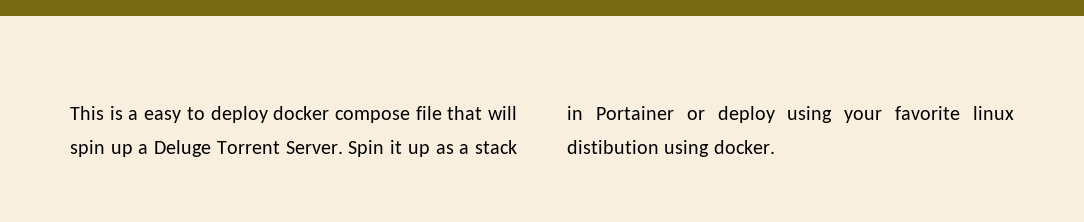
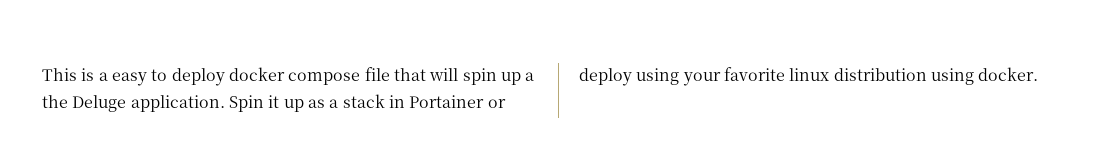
[154,140,343,157] Deluge Torrent Server. -> [42,95,225,112] the Deluge application.
[567,140,659,154] distibution -> [833,68,927,81] distribution

